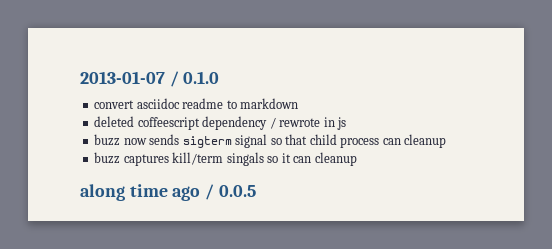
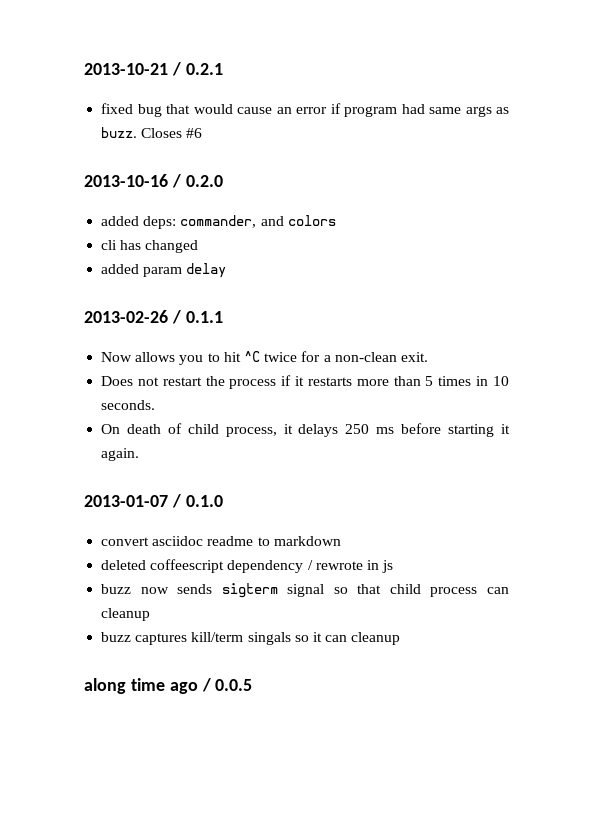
(80, 77) none -> [84,62,223,76] [101,103,509,117] [101,127,203,138] [84,174,223,188] [101,215,336,229] [101,240,199,253] [101,263,227,278] [84,310,223,324] [101,351,428,365] [101,375,510,389] [101,400,156,410] [101,423,510,437] [101,448,140,461] 2013-10-21 / 0.2.1 // fixed bug that would cause an error if program had same args as buzz. Closes #6 // 2013-10-16 / 0.2.0 // added deps: commander, and colors // cli has changed // added param delay // 2013-02-26 / 0.1.1 // Now allows you to hit ^C twice for a non-clean exit. // Does not restart the process if it restarts more than 5 times in 10 seconds. // On death of child process, it delays 250 ms before starting it again. //

